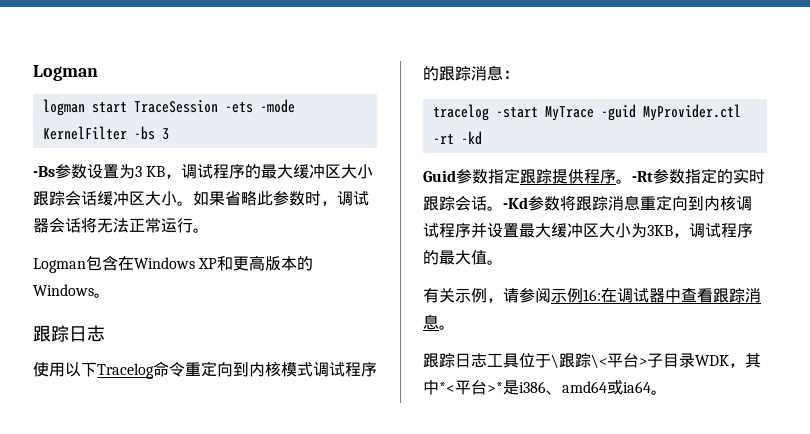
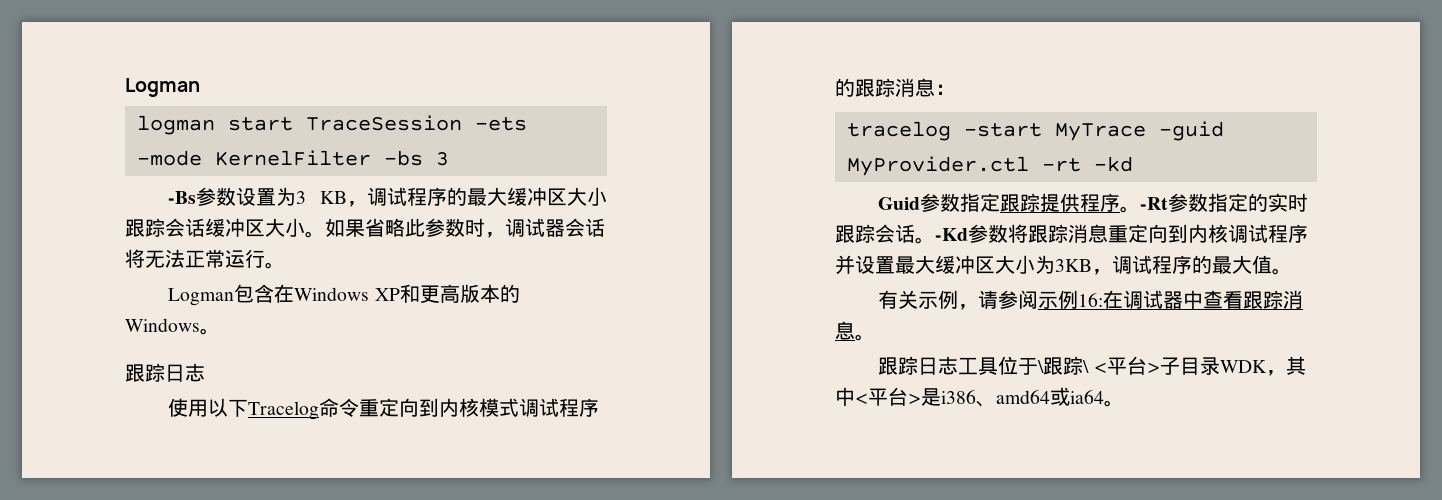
[591,354,607,368] \< -> [1082,360,1107,373] \ <
[439,380,503,395] *<平台>* -> [855,387,921,406] <平台>

